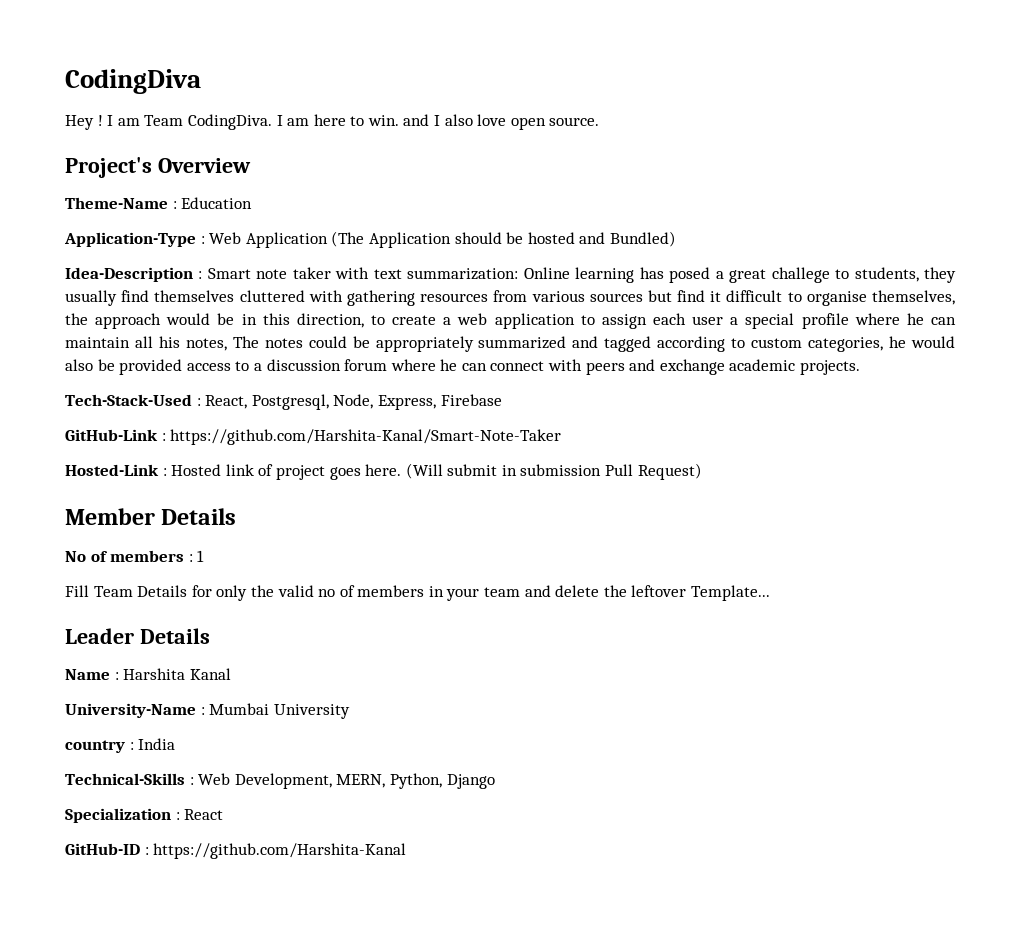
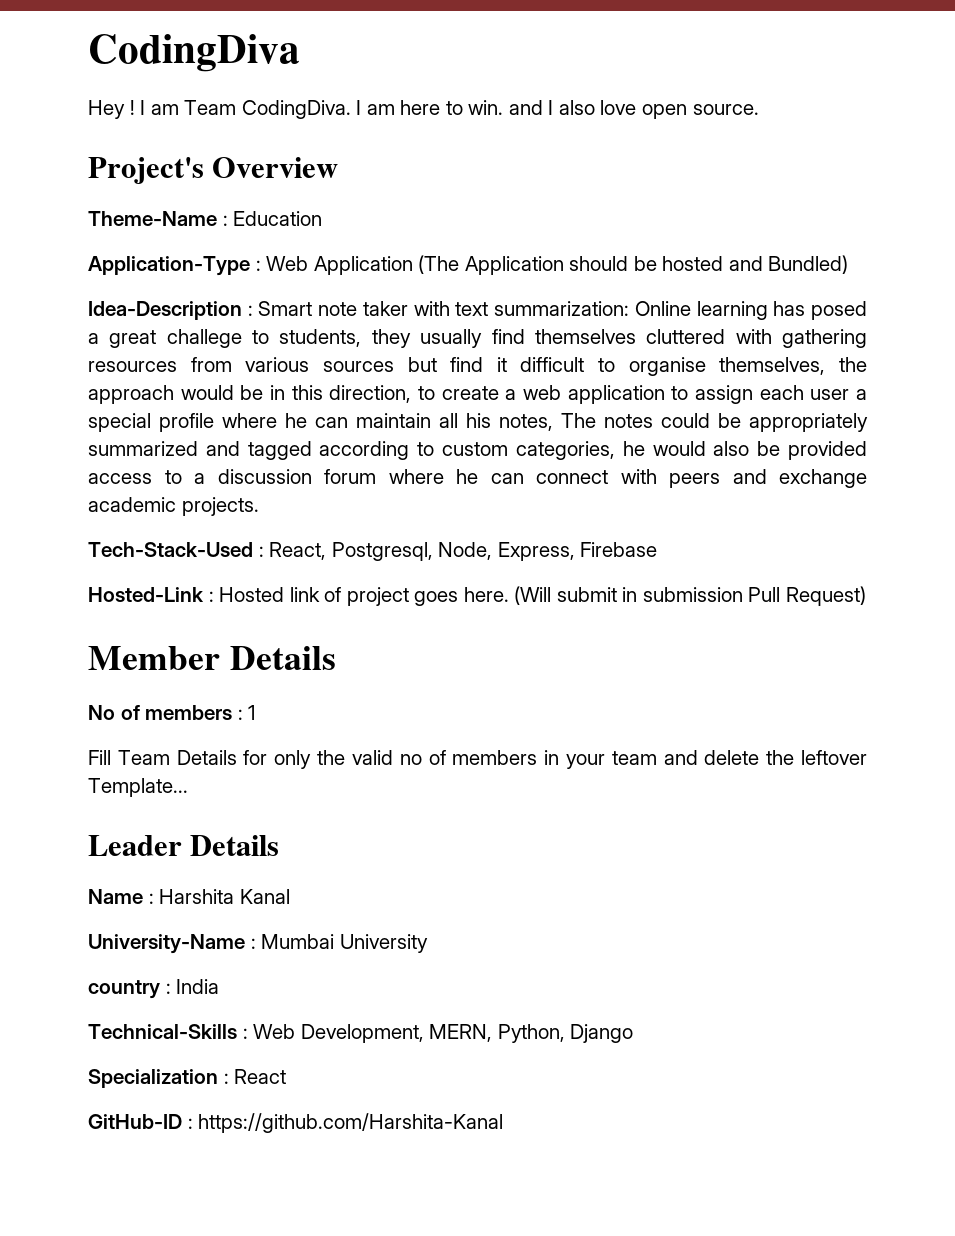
[65,429,562,445] // GitHub-Link : https://github.com/Harshita-Kanal/Smart-Note-Taker -> (658, 549) none

